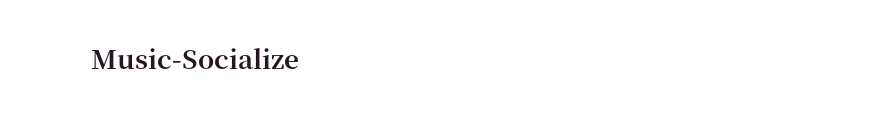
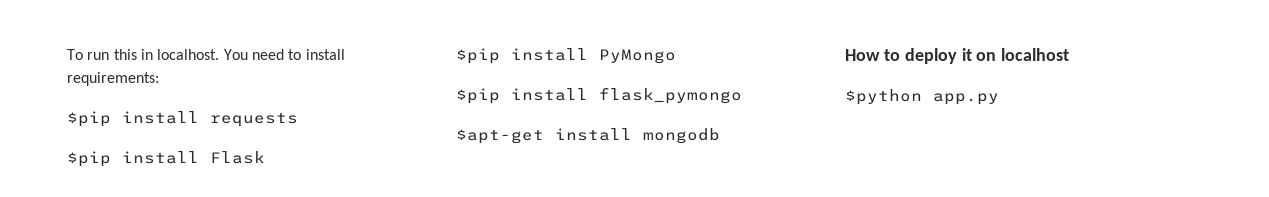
[91,48,299,69] Music-Socialize -> [67,49,345,60] [67,72,159,86] [67,111,298,127] [67,151,265,167] [456,48,676,64] [456,87,742,104] [456,128,720,144] [845,48,1070,64] [845,89,999,105] To run this in localhost. You need to install requirements: // $pip install requests // $pip install Flask // $pip install PyMongo // $pip install flask_pymongo // $apt-get install mongodb // How to deploy it on localhost // $python app.py

